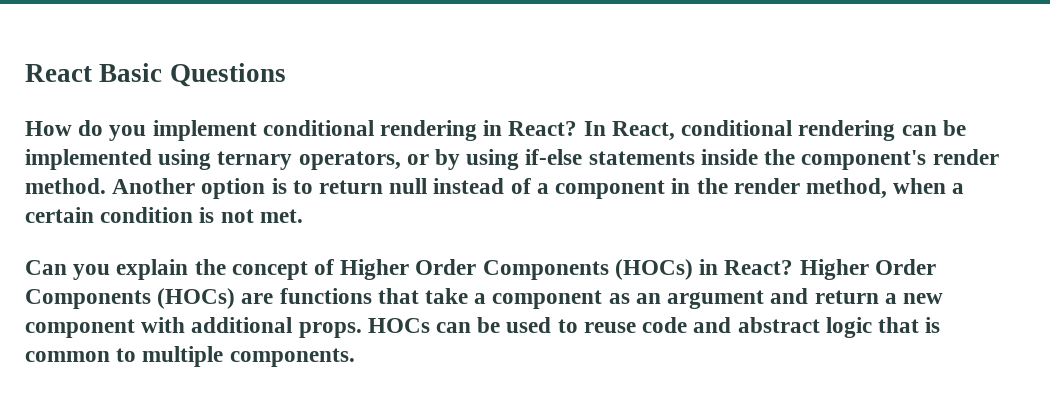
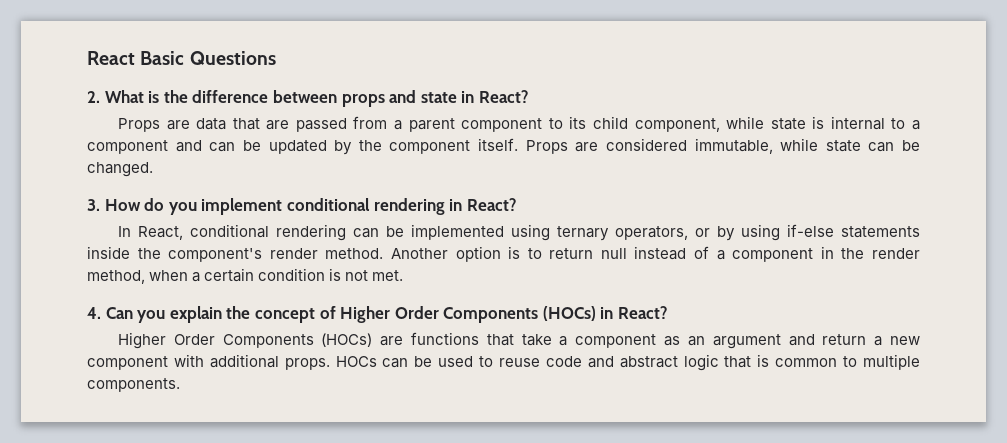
(286, 75) none -> [87,90,529,107] [117,116,920,132] [87,138,920,155] [87,162,153,177] [87,199,100,211] 2. What is the difference between props and state in React? // Props are data that are passed from a parent component to its child component, while state is internal to a component and can be updated by the component itself. Props are considered immutable, while state can be changed. // 3.
(578, 128) none -> (517, 204) //
(303, 216) none -> [87,307,101,319] 4.
(794, 267) none -> (669, 312) //

